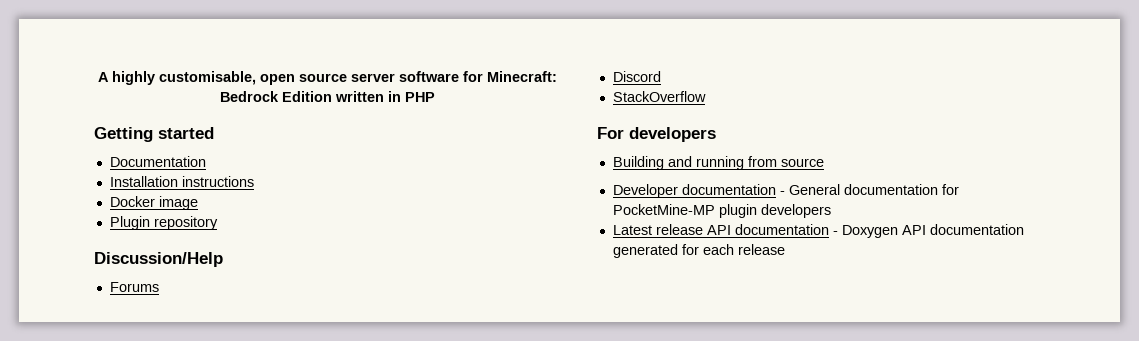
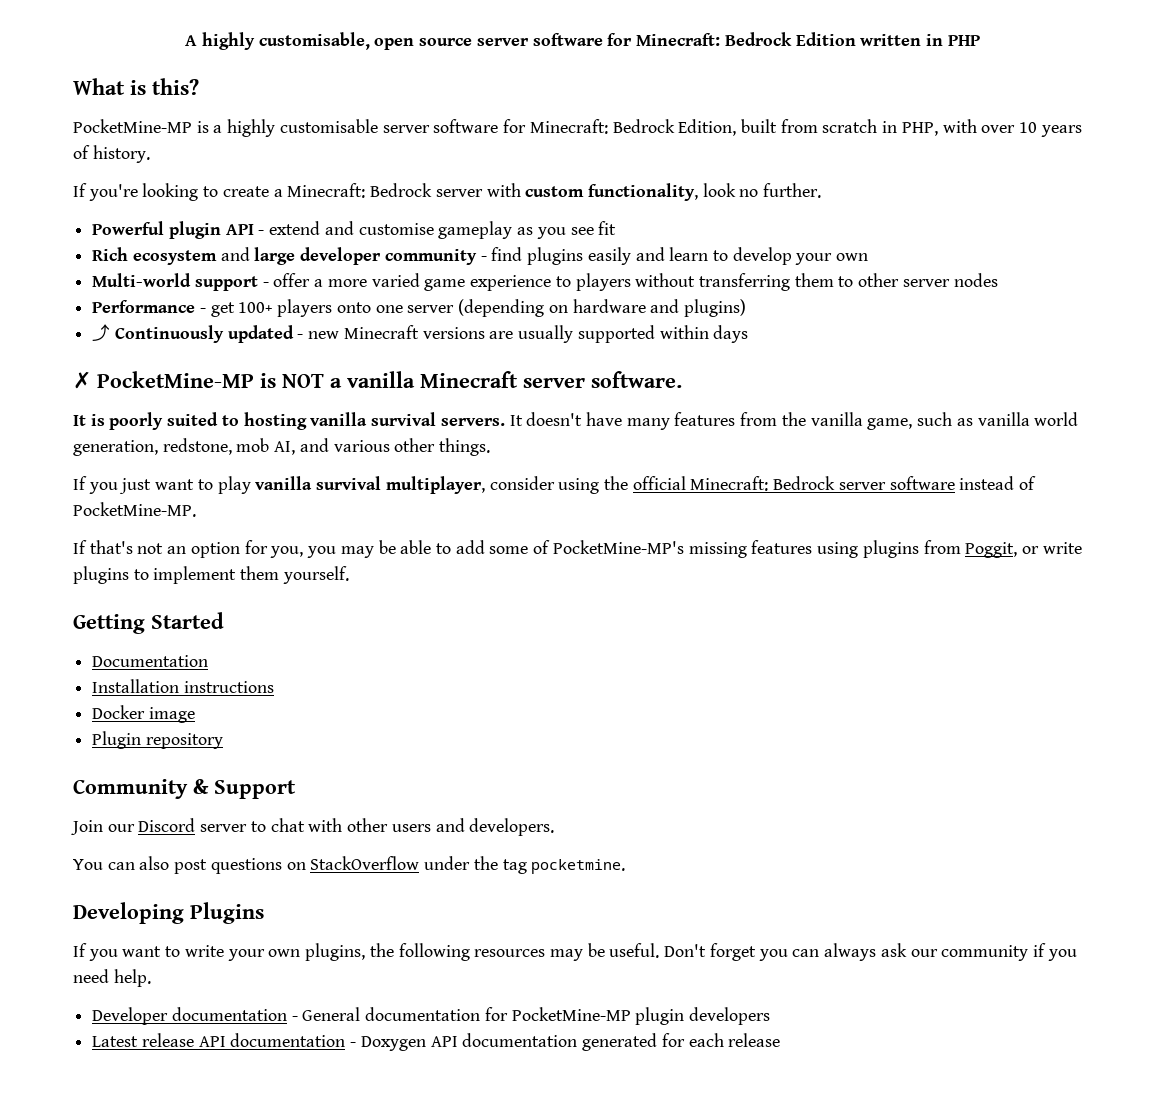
(435, 97) none -> [73,78,199,95] [73,119,1082,137] [73,145,150,163] [73,183,822,201] [92,221,617,239] [92,247,869,265] [92,273,998,291] [92,299,746,317] [92,324,749,343] [73,371,682,389] [73,412,1079,430] [73,438,491,456] [73,476,1037,494] [73,502,196,517] [73,540,1082,558] [73,566,349,584] // What is this? // PocketMine-MP is a highly customisable server software for Minecraft: Bedrock Edition, built from scratch in PHP, with over 10 years of history. // If you're looking to create a Minecraft: Bedrock server with custom functionality, look no further. // Powerful plugin API - extend and customise gameplay as you see fit // Rich ecosystem and large developer community - find plugins easily and learn to develop your own // Multi-world support - offer a more varied game experience to players without transferring them to other server nodes // Performance - get 100+ players onto one server (depending on hardware and plugins) // ⤴ Continuously updated - new Minecraft versions are usually supported within days // ✗ PocketMine-MP is NOT a vanilla Minecraft server software. // It is poorly suited to hosting vanilla survival servers. It doesn't have many features from the vanilla game, such as vanilla world generation, redstone, mob AI, and various other things. // If you just want to play vanilla survival multiplayer, consider using the official Minecraft: Bedrock server software instead of PocketMine-MP. // If that's not an option for you, you may be able to add some of PocketMine-MP's missing features using plugins from Poggit, or write plugins to implement them yourself.
[158,127,214,139] started -> [151,612,224,629] Started
[94,252,223,267] [109,282,159,292] [612,71,661,82] [612,91,706,102] [597,127,716,142] [612,156,824,170] Discussion/Help // Forums // Discord // StackOverflow // For developers // Building and running from source -> [73,779,296,799] [71,818,555,836] [73,856,626,874] [73,902,264,924] [73,943,1077,961] [73,969,151,987] Community & Support // Join our Discord server to chat with other users and developers. // You can also post questions on StackOverflow under the tag pocketmine. // Developing Plugins // If you want to write your own plugins, the following resources may be useful. Don't forget you can always ask our community if you need help.

